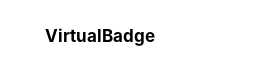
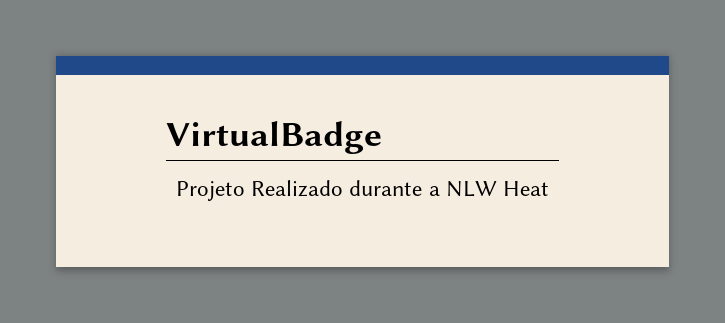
(155, 37) none -> [175,180,550,201] // Projeto Realizado durante a NLW Heat

